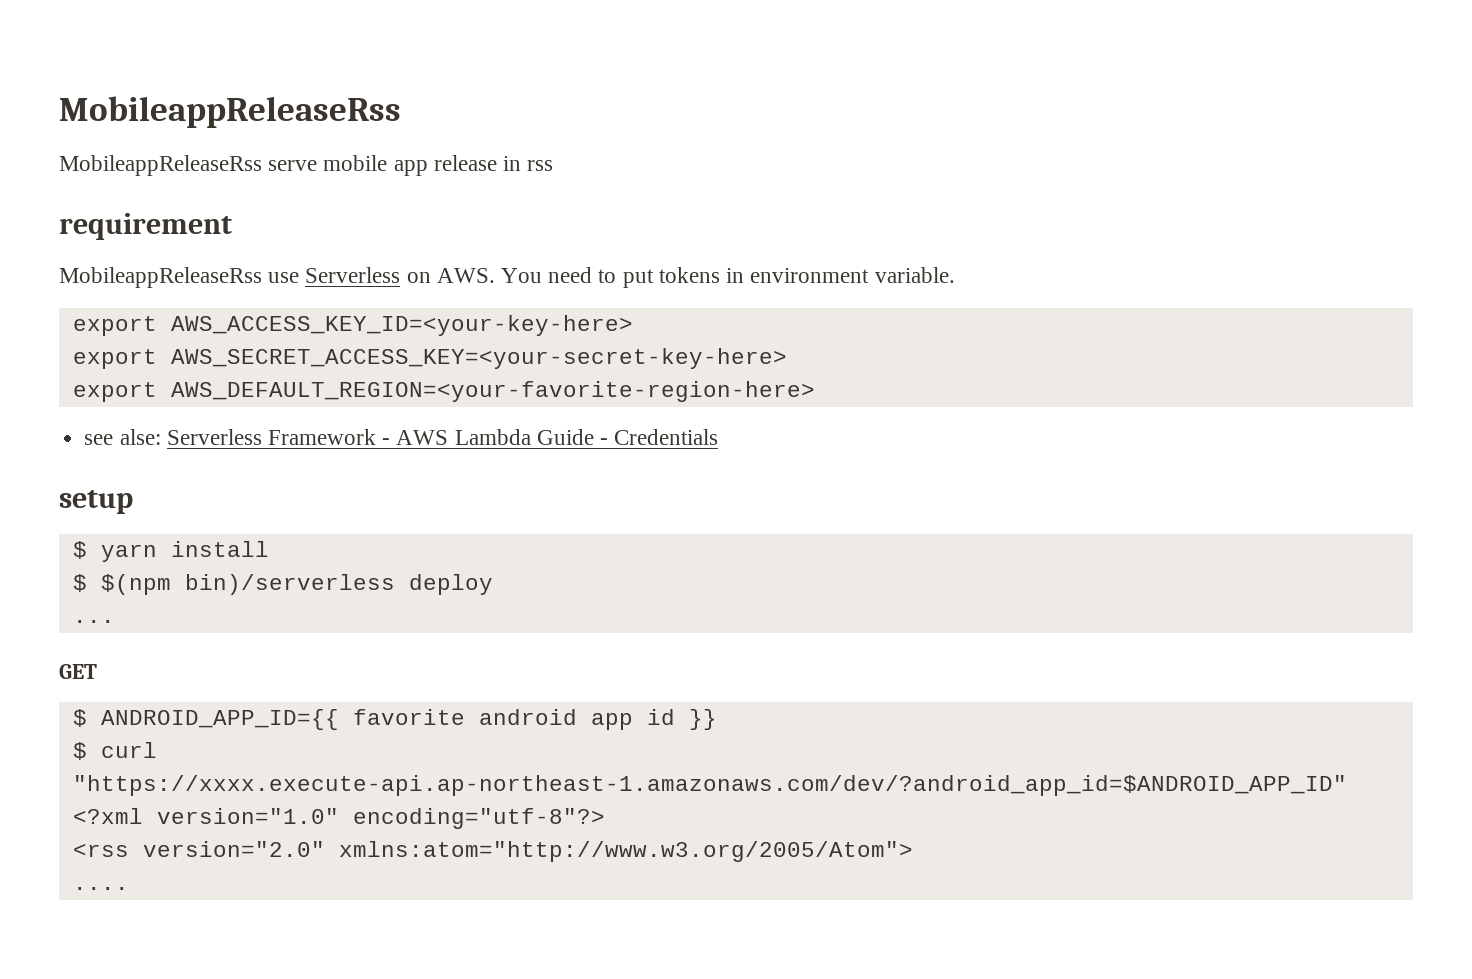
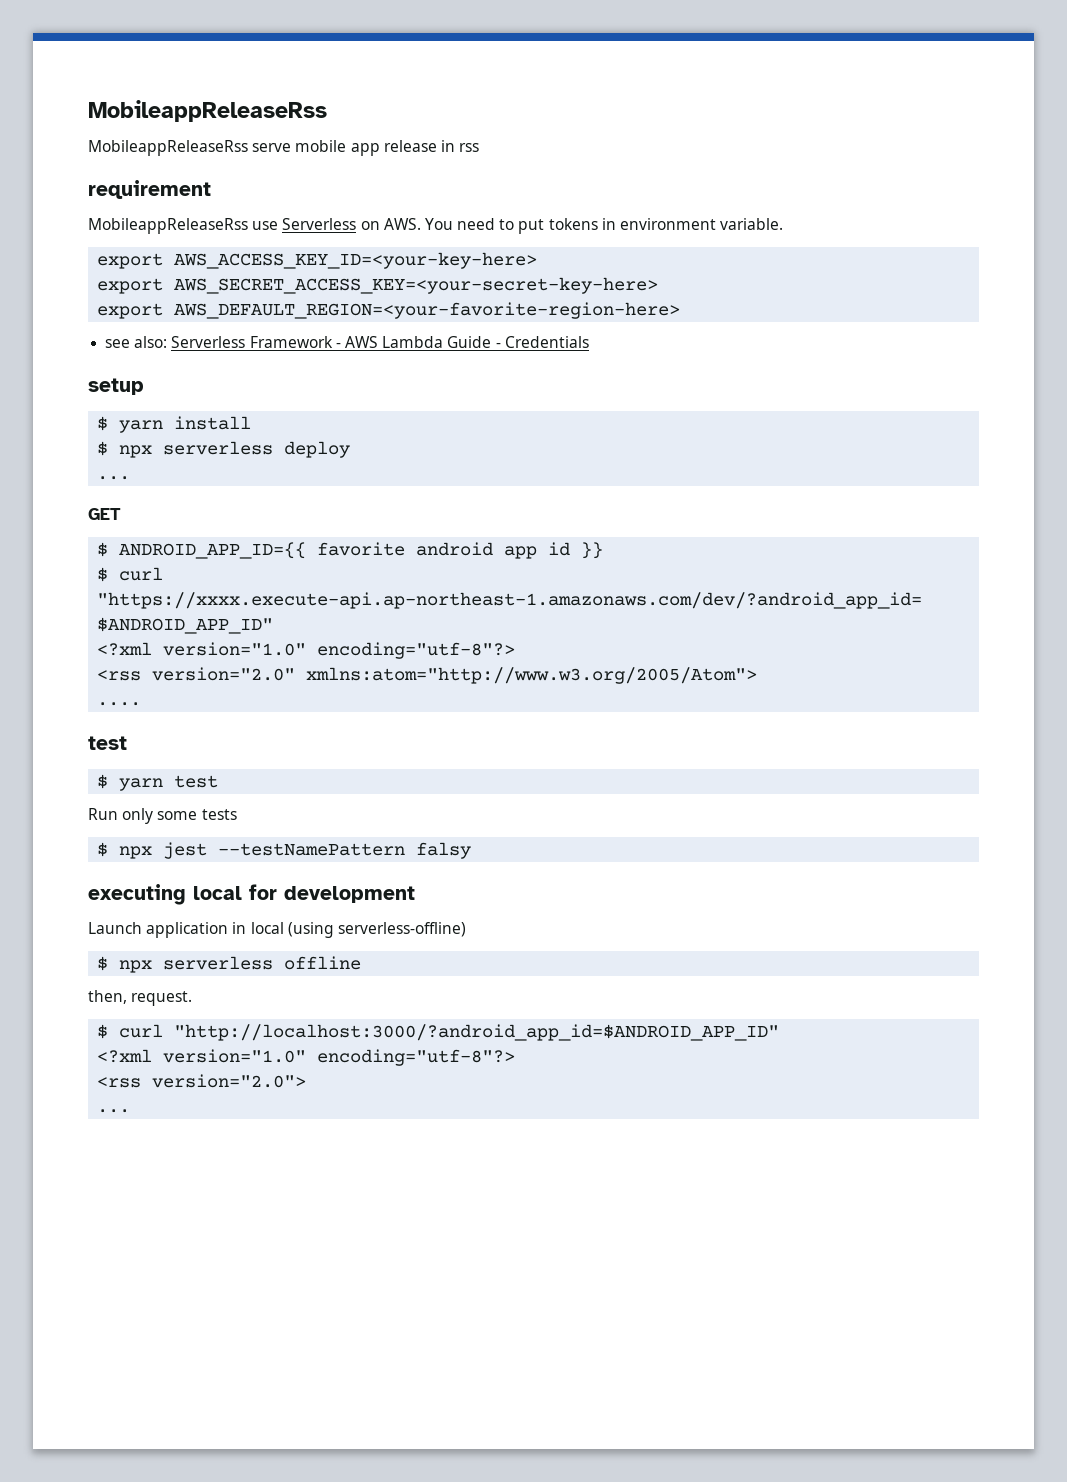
[119,429,161,445] alse: -> [134,336,168,348] also:
[100,574,395,595] $(npm bin)/serverless -> [119,441,274,458] npx serverless
(129, 888) none -> [88,736,127,750] [97,774,219,791] [88,808,237,824] [97,842,472,859] [88,884,415,905] [88,922,466,938] [97,956,362,973] [88,990,193,1006] [97,1024,780,1041] [97,1049,516,1066] [97,1074,307,1088] [97,1109,131,1113] // test // $ yarn test // Run only some tests // $ npx jest --testNamePattern falsy // executing local for development // Launch application in local (using serverless-offline) // $ npx serverless offline // then, request. // $ curl "http://localhost:3000/?android_app_id=$ANDROID_APP_ID" // <?xml version="1.0" encoding="utf-8"?> // <rss version="2.0"> // ...

